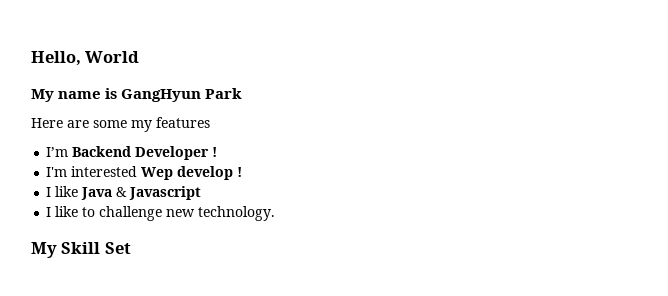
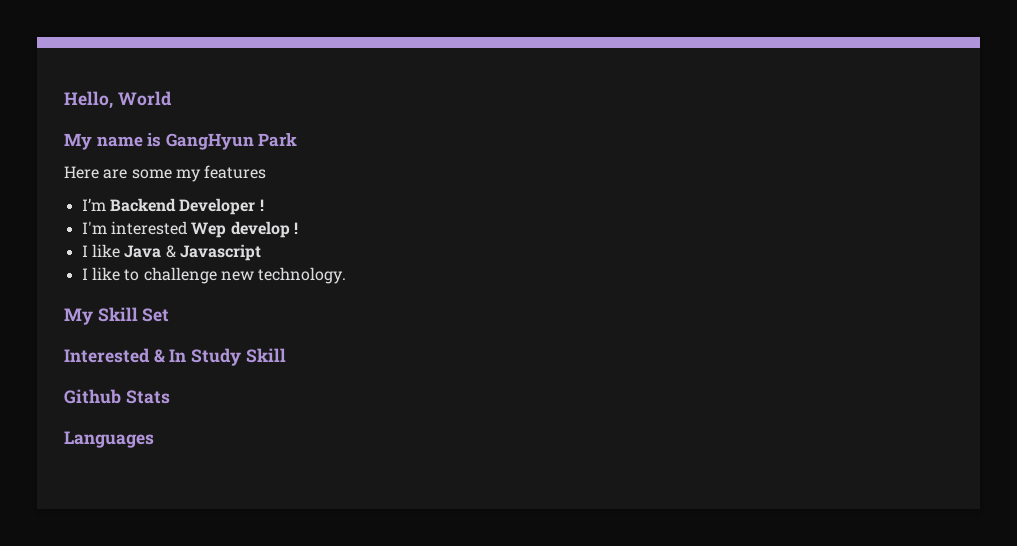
(131, 248) none -> [64,348,286,366] [64,389,170,404] [64,431,154,448] // Interested & In Study Skill // Github Stats // Languages

